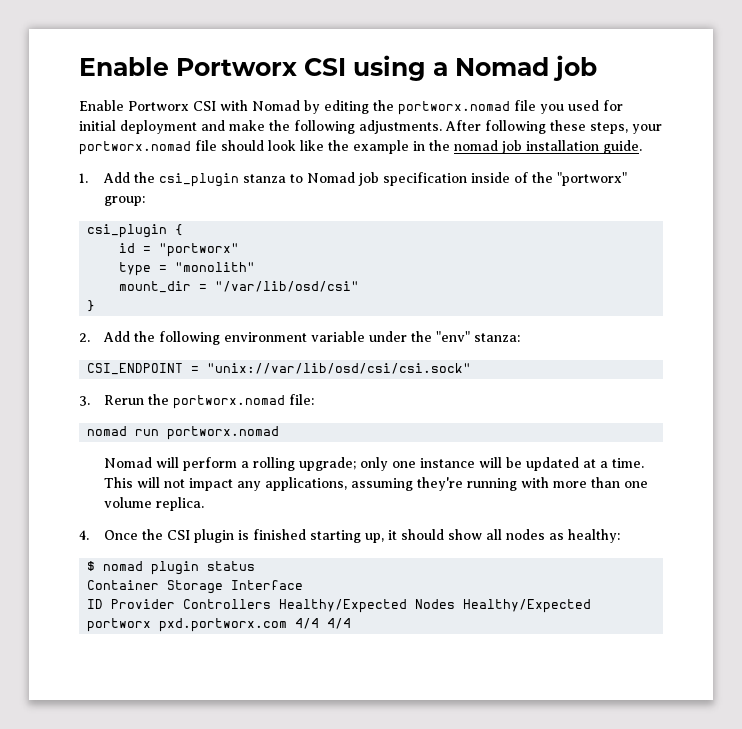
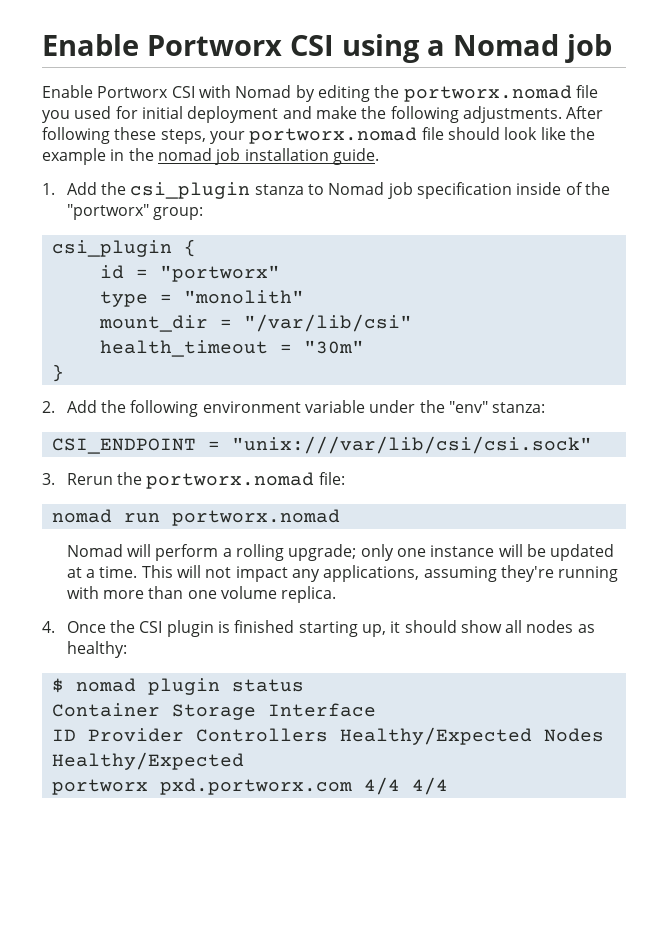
[215,281,360,292] "/var/lib/osd/csi" -> [243,314,412,332] [99,340,364,357] "/var/lib/csi" // health_timeout = "30m"
[207,363,472,374] "unix://var/lib/osd/csi/csi.sock" -> [231,436,592,454] "unix:///var/lib/csi/csi.sock"

